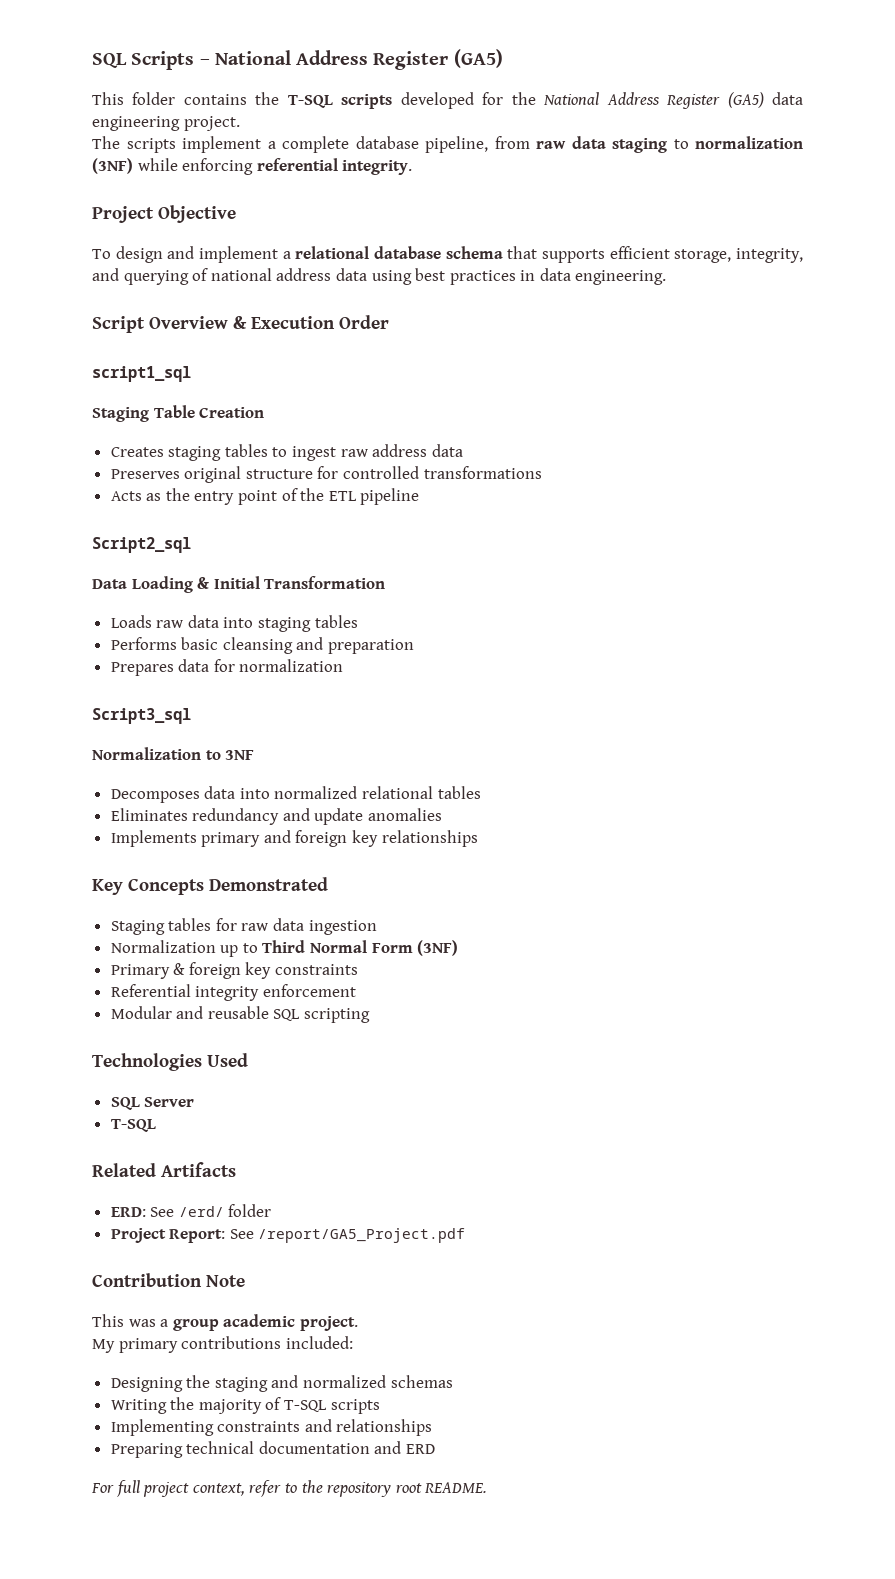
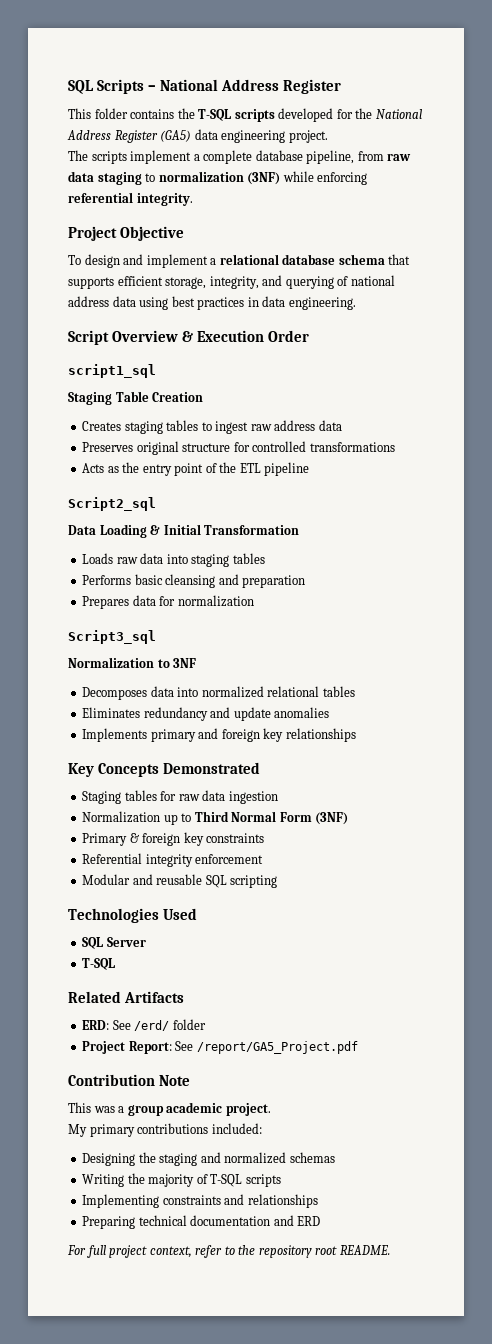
[453,49,503,68] (GA5) -> (342, 86) none

